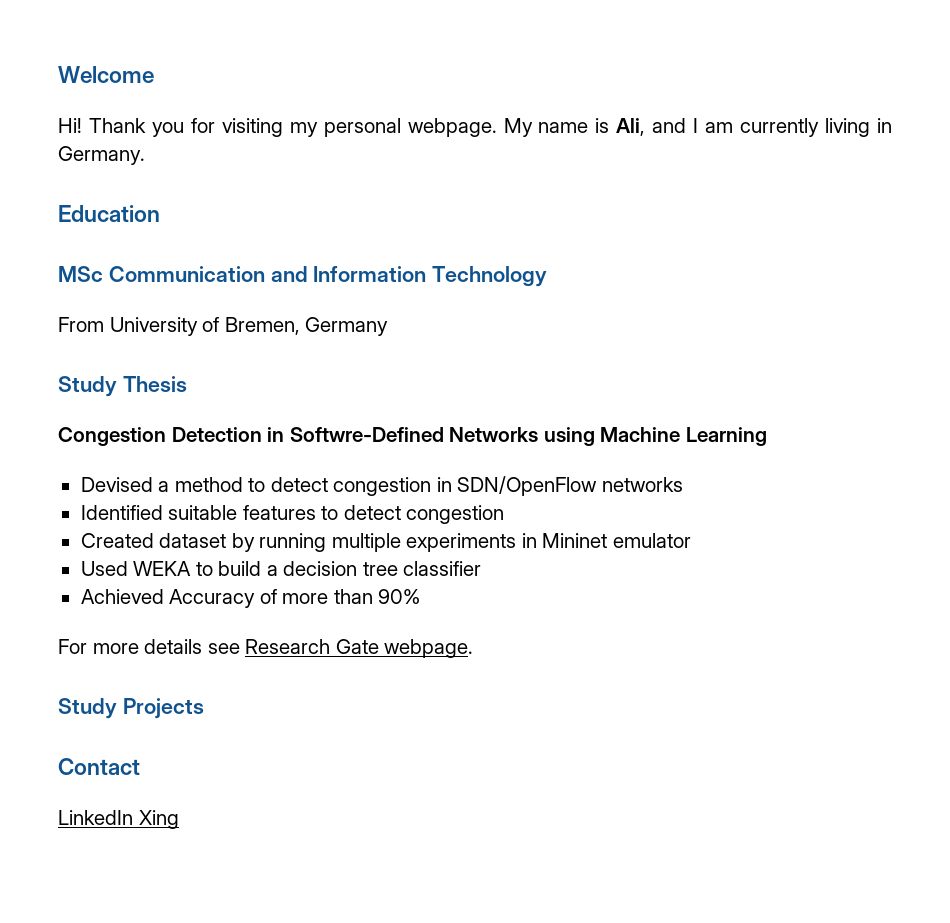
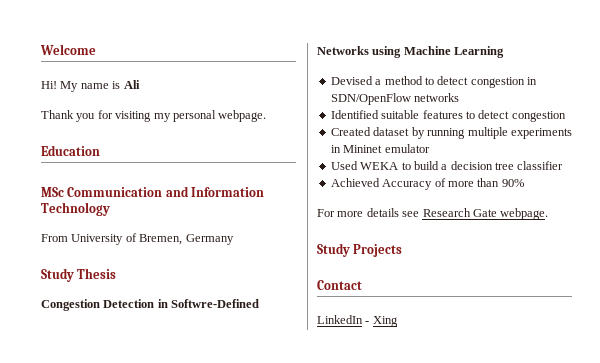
(82, 125) none -> [60,80,140,92] My name is Ali //
[503,118,893,137] [58,146,145,165] My name is Ali, and I am currently living in Germany. -> (267, 116) none
(133, 817) none -> [365,321,370,324] -

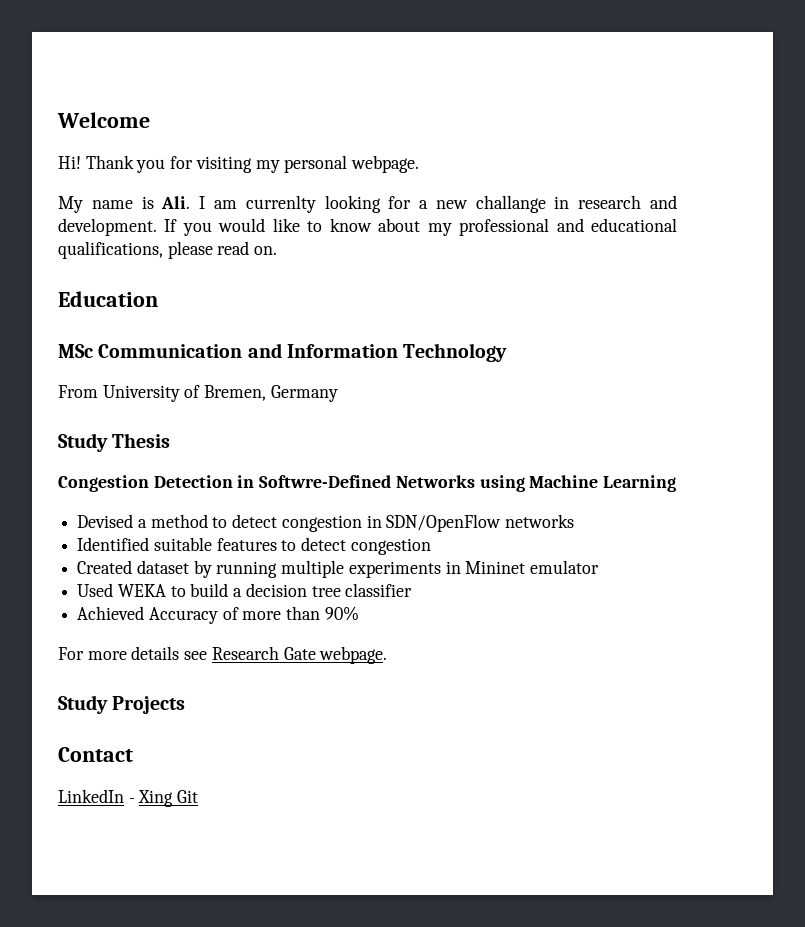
[60,80,140,92] My name is Ali // -> (81, 162) none
(267, 116) none -> [58,195,677,213] [58,218,677,236] [58,241,278,259] // My name is Ali. I am currenlty looking for a new challange in research and development. If you would like to know about my professional and educational qualifications, please read on.
(398, 321) none -> [177,790,199,803] Git

